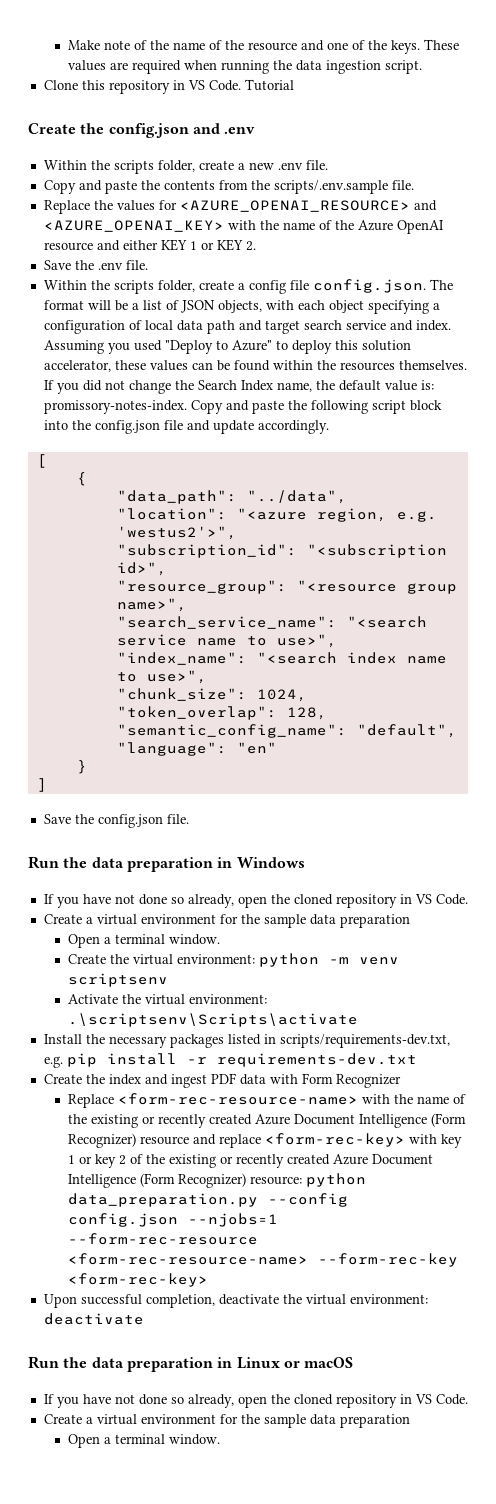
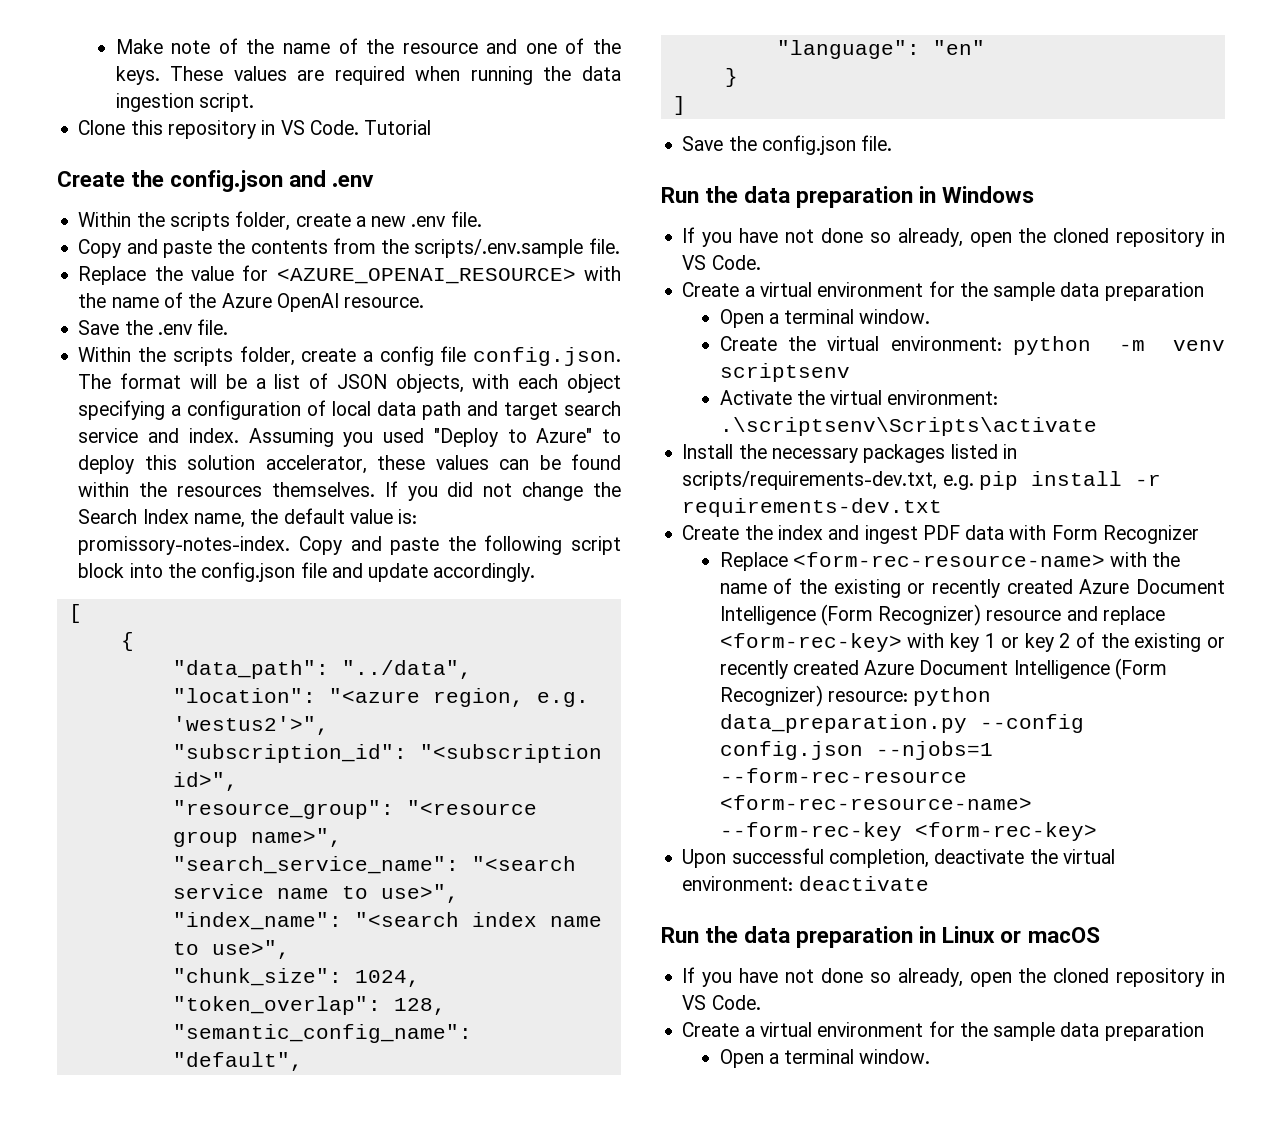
[116,200,155,211] values -> [191,266,235,281] value
[413,200,437,211] [43,220,224,232] and <AZURE_OPENAI_KEY> -> (576, 276) none
[43,239,256,251] resource and either KEY 1 or KEY 2. -> [344,297,425,308] resource.

